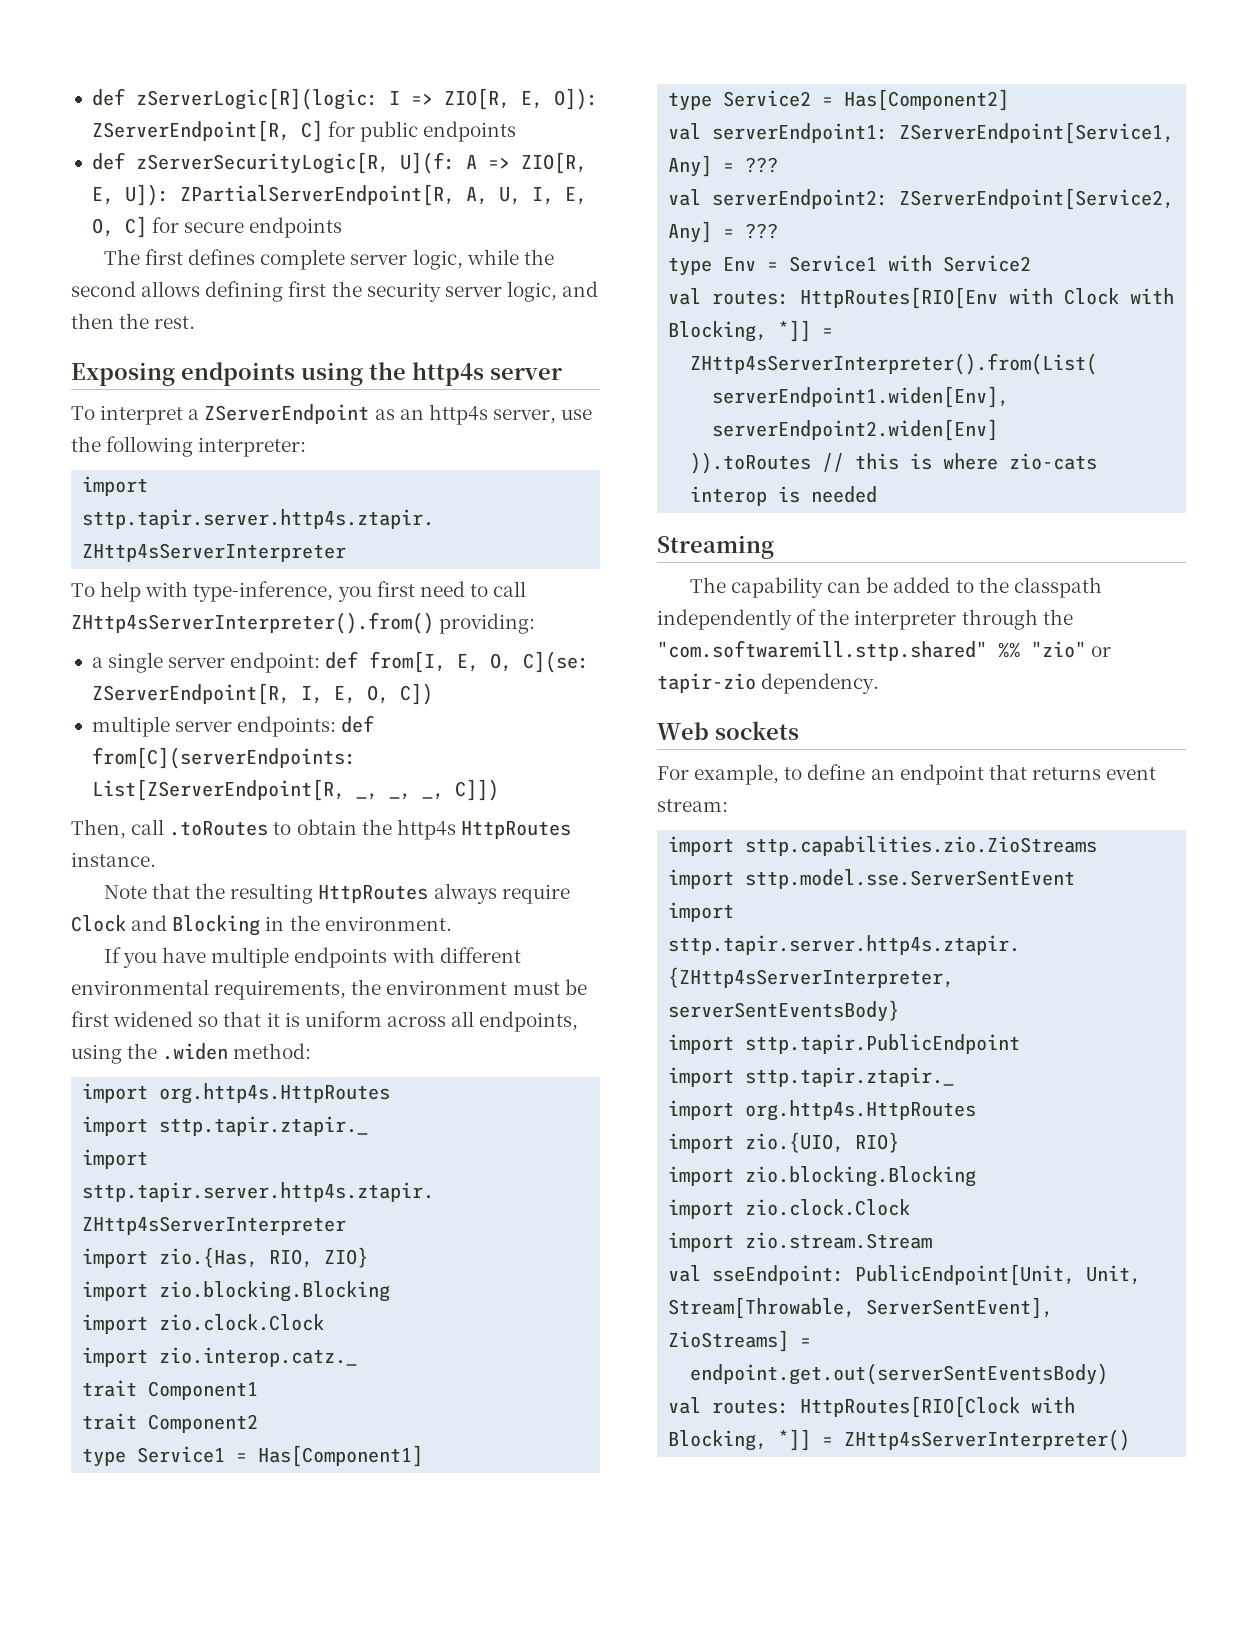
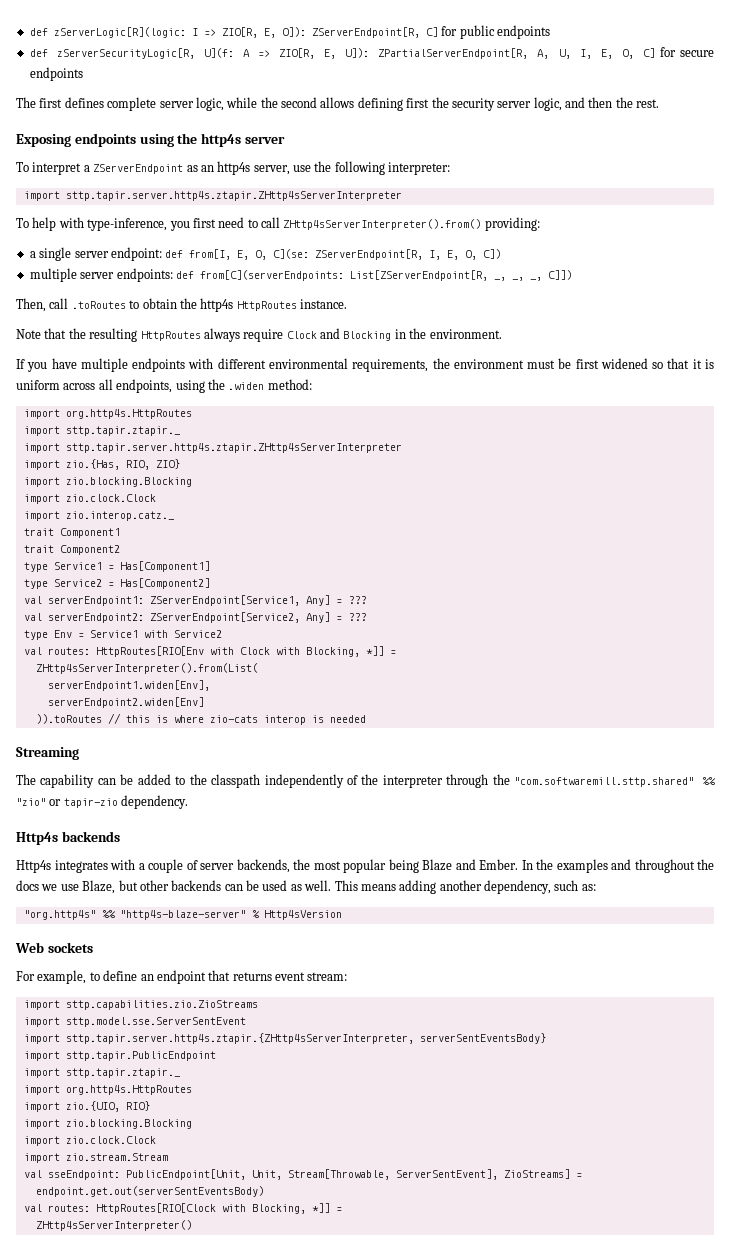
(880, 683) none -> [16,831,120,845] [16,859,714,873] [16,880,596,894] [23,910,342,920] // Http4s backends // Http4s integrates with a couple of server backends, the most popular being Blaze and Ember. In the examples and throughout the docs we use Blaze, but other backends can be used as well. This means adding another dependency, such as: // "org.http4s" %% "http4s-blaze-server" % Http4sVersion
(834, 1441) none -> (342, 1209) //

